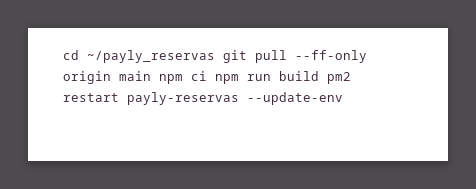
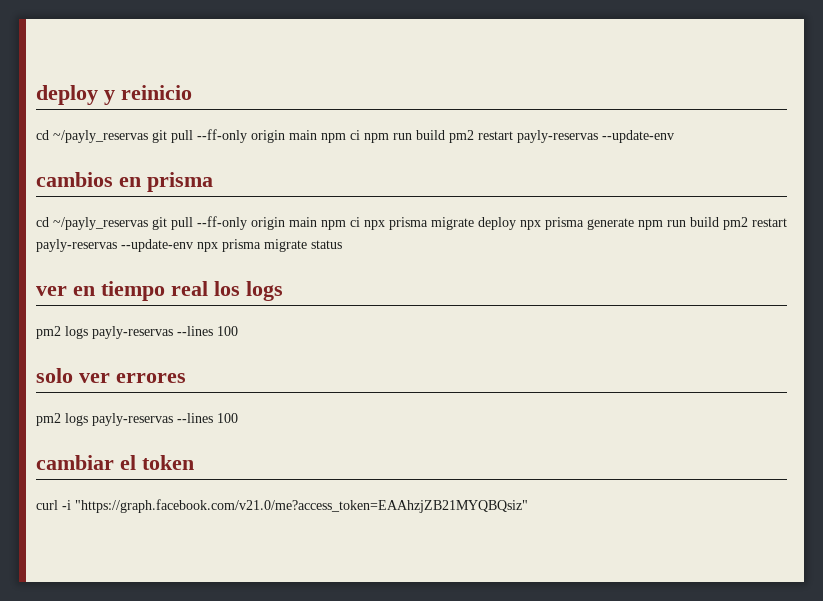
(63, 55) none -> [36,85,192,105] deploy y reinicio //
(343, 98) none -> [36,172,213,192] [36,216,787,230] [36,239,342,252] [36,281,283,301] [36,326,238,339] [36,368,186,383] [36,413,238,426] [36,455,194,470] [36,499,528,513] // cambios en prisma // cd ~/payly_reservas git pull --ff-only origin main npm ci npx prisma migrate deploy npx prisma generate npm run build pm2 restart payly-reservas --update-env npx prisma migrate status // ver en tiempo real los logs // pm2 logs payly-reservas --lines 100 // solo ver errores // pm2 logs payly-reservas --lines 100 // cambiar el token // curl -i "https://graph.facebook.com/v21.0/me?access_token=EAAhzjZB21MYQBQsiz"

